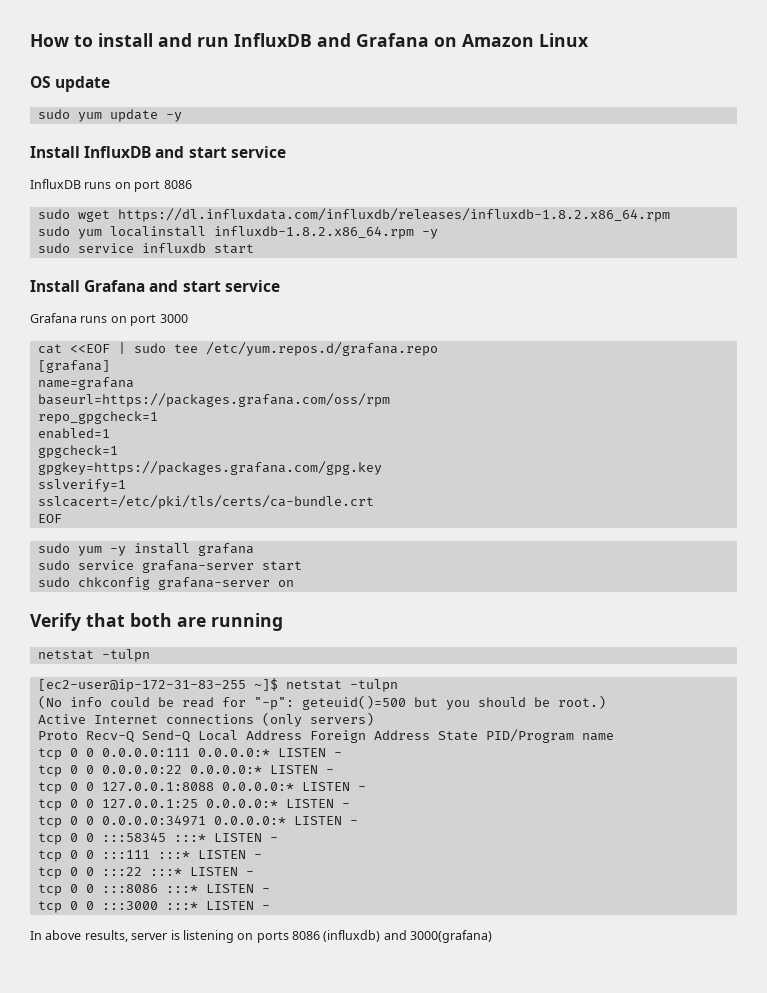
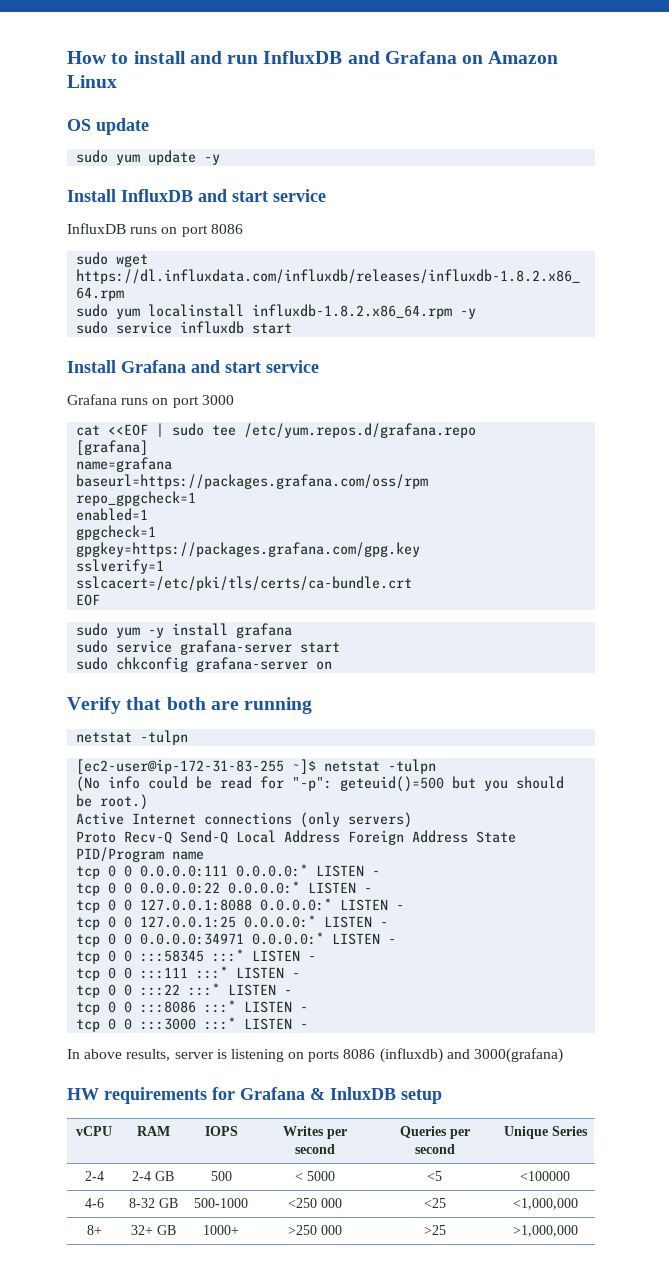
(493, 936) none -> [67,1087,442,1104] [76,1126,112,1136] [136,1126,170,1136] [204,1126,238,1136] [283,1126,347,1139] [295,1144,335,1154] [399,1126,470,1139] [414,1144,455,1154] [503,1126,588,1139] [84,1171,104,1181] [132,1171,174,1181] [210,1171,232,1181] [295,1171,335,1181] [427,1171,442,1181] [520,1171,570,1181] [84,1198,104,1208] [128,1198,178,1208] [194,1198,248,1208] [288,1198,342,1208] [423,1198,446,1208] [512,1198,578,1210] [86,1225,102,1235] [130,1225,176,1235] [203,1225,239,1235] [288,1225,342,1235] [423,1225,446,1235] [512,1225,578,1237] // HW requirements for Grafana & InluxDB setup // vCPU | RAM | IOPS | Writes per second | Queries per second | Unique Series // 2-4 | 2-4 GB | 500 | < 5000 | <5 | <100000 // 4-6 | 8-32 GB | 500-1000 | <250 000 | <25 | <1,000,000 // 8+ | 32+ GB | 1000+ | >250 000 | >25 | >1,000,000

